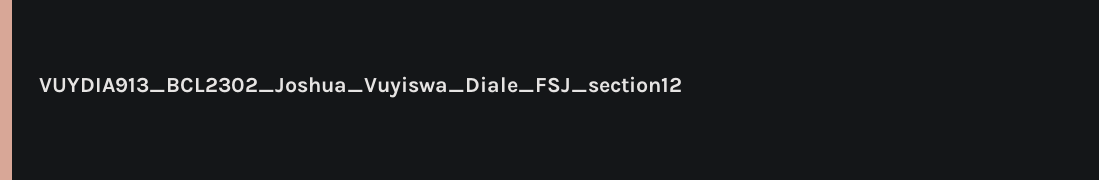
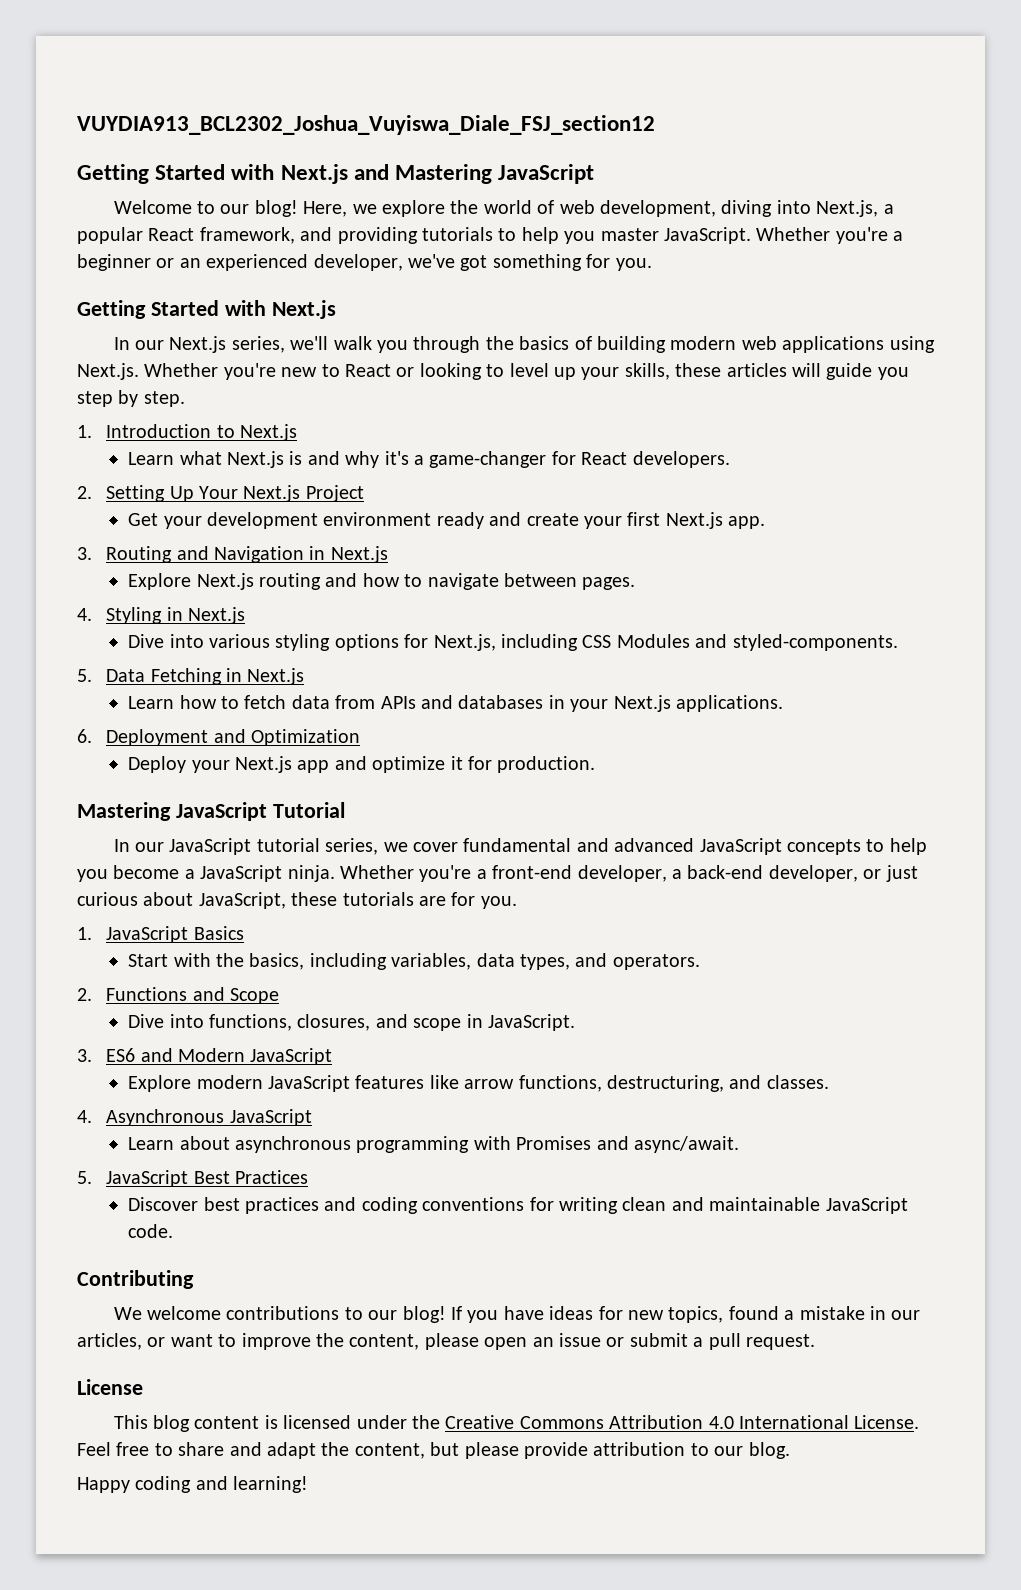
(682, 87) none -> [77,164,595,184] [113,200,894,217] [77,227,904,244] [77,254,652,271] [77,300,336,319] [113,336,935,353] [77,363,909,380] [77,390,185,407] [77,424,298,441] [128,451,730,468] [77,485,364,502] [128,512,766,529] [77,546,388,563] [128,573,636,590] [77,607,246,624] [128,634,898,651] [77,668,305,685] [128,695,784,712] [77,729,361,746] [128,756,596,773] [77,802,345,821] [113,838,927,855] [77,865,918,882] [77,892,517,909] [77,926,244,943] [128,953,700,970] [77,987,280,1004] [128,1014,576,1031] [77,1048,333,1065] [128,1075,829,1092] [77,1109,312,1126] [128,1136,740,1153] [77,1170,309,1187] [128,1197,908,1214] [128,1224,174,1238] [77,1270,194,1289] [113,1306,921,1323] [77,1333,815,1350] [77,1379,143,1395] [113,1415,920,1432] [77,1442,790,1459] [77,1476,309,1493] // Getting Started with Next.js and Mastering JavaScript // Welcome to our blog! Here, we explore the world of web development, diving into Next.js, a popular React framework, and providing tutorials to help you master JavaScript. Whether you're a beginner or an experienced developer, we've got something for you. // Getting Started with Next.js // In our Next.js series, we'll walk you through the basics of building modern web applications using Next.js. Whether you're new to React or looking to level up your skills, these articles will guide you step by step. // 1. Introduction to Next.js // Learn what Next.js is and why it's a game-changer for React developers. // 2. Setting Up Your Next.js Project // Get your development environment ready and create your first Next.js app. // 3. Routing and Navigation in Next.js // Explore Next.js routing and how to navigate between pages. // 4. Styling in Next.js // Dive into various styling options for Next.js, including CSS Modules and styled-components. // 5. Data Fetching in Next.js // Learn how to fetch data from APIs and databases in your Next.js applications. // 6. Deployment and Optimization // Deploy your Next.js app and optimize it for production. // Mastering JavaScript Tutorial // In our JavaScript tutorial series, we cover fundamental and advanced JavaScript concepts to help you become a JavaScript ninja. Whether you're a front-end developer, a back-end developer, or just curious about JavaScript, these tutorials are for you. // 1. JavaScript Basics // Start with the basics, including variables, data types, and operators. // 2. Functions and Scope // Dive into functions, closures, and scope in JavaScript. // 3. ES6 and Modern JavaScript // Explore modern JavaScript features like arrow functions, destructuring, and classes. // 4. Asynchronous JavaScript // Learn about asynchronous programming with Promises and async/await. // 5. JavaScript Best Practices // Discover best practices and coding conventions for writing clean and maintainable JavaScript code. // Contributing // We welcome contributions to our blog! If you have ideas for new topics, found a mistake in our articles, or want to improve the content, please open an issue or submit a pull request. // License // This blog content is licensed under the Creative Commons Attribution 4.0 International License. Feel free to share and adapt the content, but please provide attribution to our blog. // Happy coding and learning!

